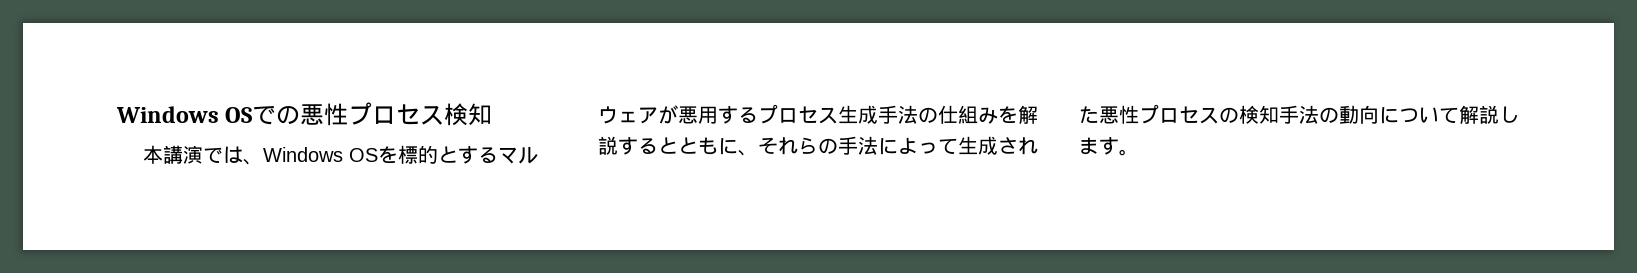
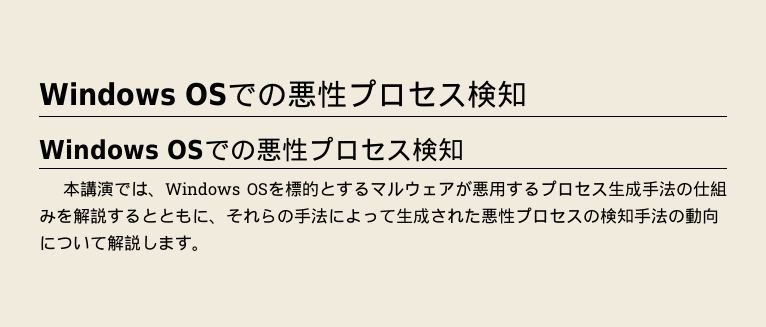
[116,102,493,126] Windows OSでの悪性プロセス検知 -> [39,79,527,108] [39,136,464,162] Windows OSでの悪性プロセス検知 // Windows OSでの悪性プロセス検知

